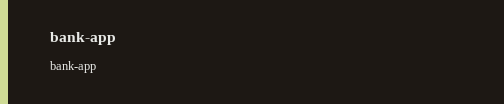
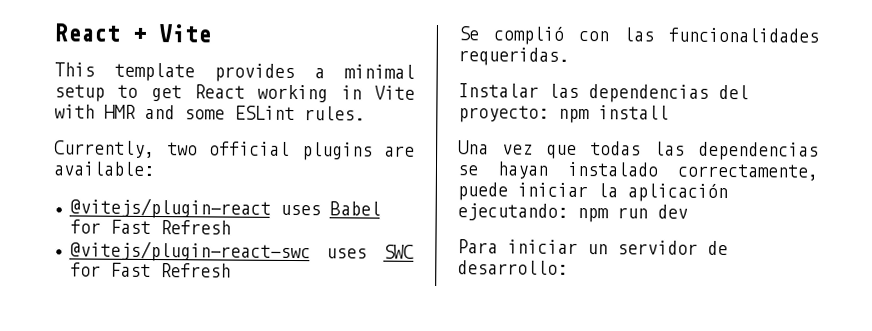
[50,32,116,45] [50,61,96,73] bank-app // bank-app -> [54,23,211,43] [54,62,415,83] [54,84,415,103] [54,104,365,121] [54,140,415,161] [53,161,155,177] [69,197,381,219] [69,219,231,235] [69,240,414,263] [69,262,231,278] [458,26,819,45] [458,47,569,66] [458,83,749,103] [458,105,669,124] [458,140,819,161] [457,161,819,181] [457,182,728,203] [457,203,688,223] [457,239,728,256] [457,260,568,275] React + Vite // This template provides a minimal setup to get React working in Vite with HMR and some ESLint rules. // Currently, two official plugins are available: // @vitejs/plugin-react uses Babel for Fast Refresh // @vitejs/plugin-react-swc uses SWC for Fast Refresh // Se complió con las funcionalidades requeridas. // Instalar las dependencias del proyecto: npm install // Una vez que todas las dependencias se hayan instalado correctamente, puede iniciar la aplicación ejecutando: npm run dev // Para iniciar un servidor de desarrollo:

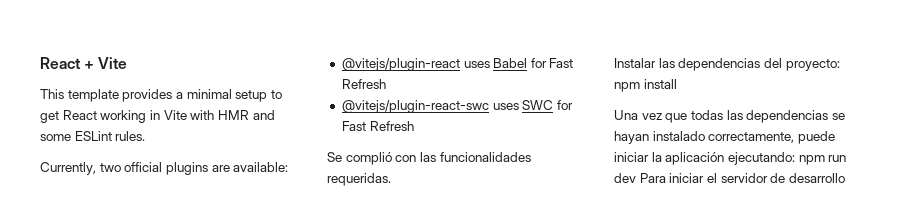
(688, 211) // -> (636, 178) none
[587,244,608,255] un -> [706,173,717,183] el
[457,260,568,275] desarrollo: -> [788,173,845,183] desarrollo

